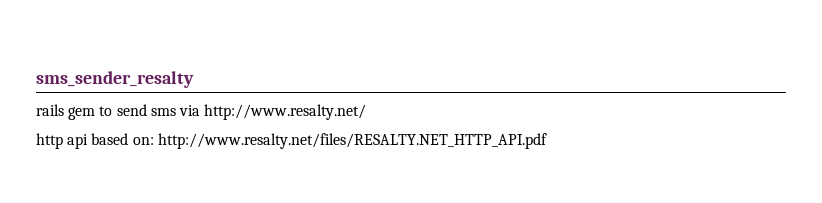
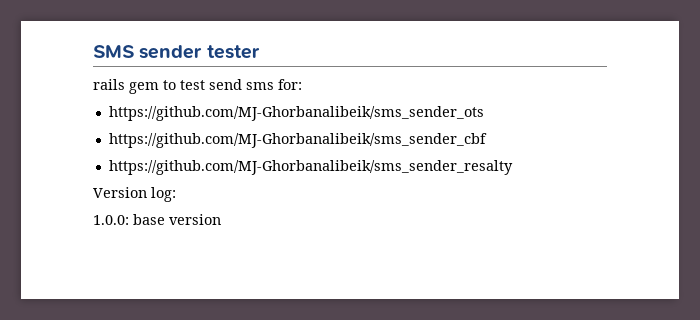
[36,71,194,88] sms_sender_resalty -> [93,45,260,59] SMS sender tester
(113, 111) none -> [180,80,205,90] test
[178,104,367,120] [36,133,547,149] via http://www.resalty.net/ // http api based on: http://www.resalty.net/files/RESALTY.NET_HTTP_API.pdf -> [278,79,302,90] [108,106,484,121] [108,133,487,148] [108,160,513,175] [93,187,176,202] [93,214,221,225] for: // https://github.com/MJ-Ghorbanalibeik/sms_sender_ots // https://github.com/MJ-Ghorbanalibeik/sms_sender_cbf // https://github.com/MJ-Ghorbanalibeik/sms_sender_resalty // Version log: // 1.0.0: base version

